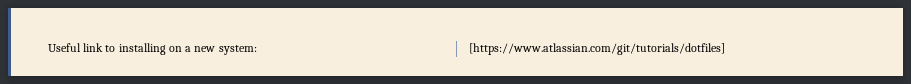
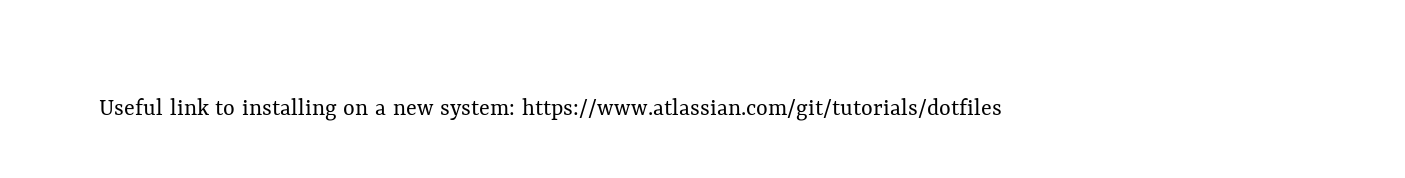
[469,43,725,55] [https://www.atlassian.com/git/tutorials/dotfiles] -> [521,98,1002,121] https://www.atlassian.com/git/tutorials/dotfiles

